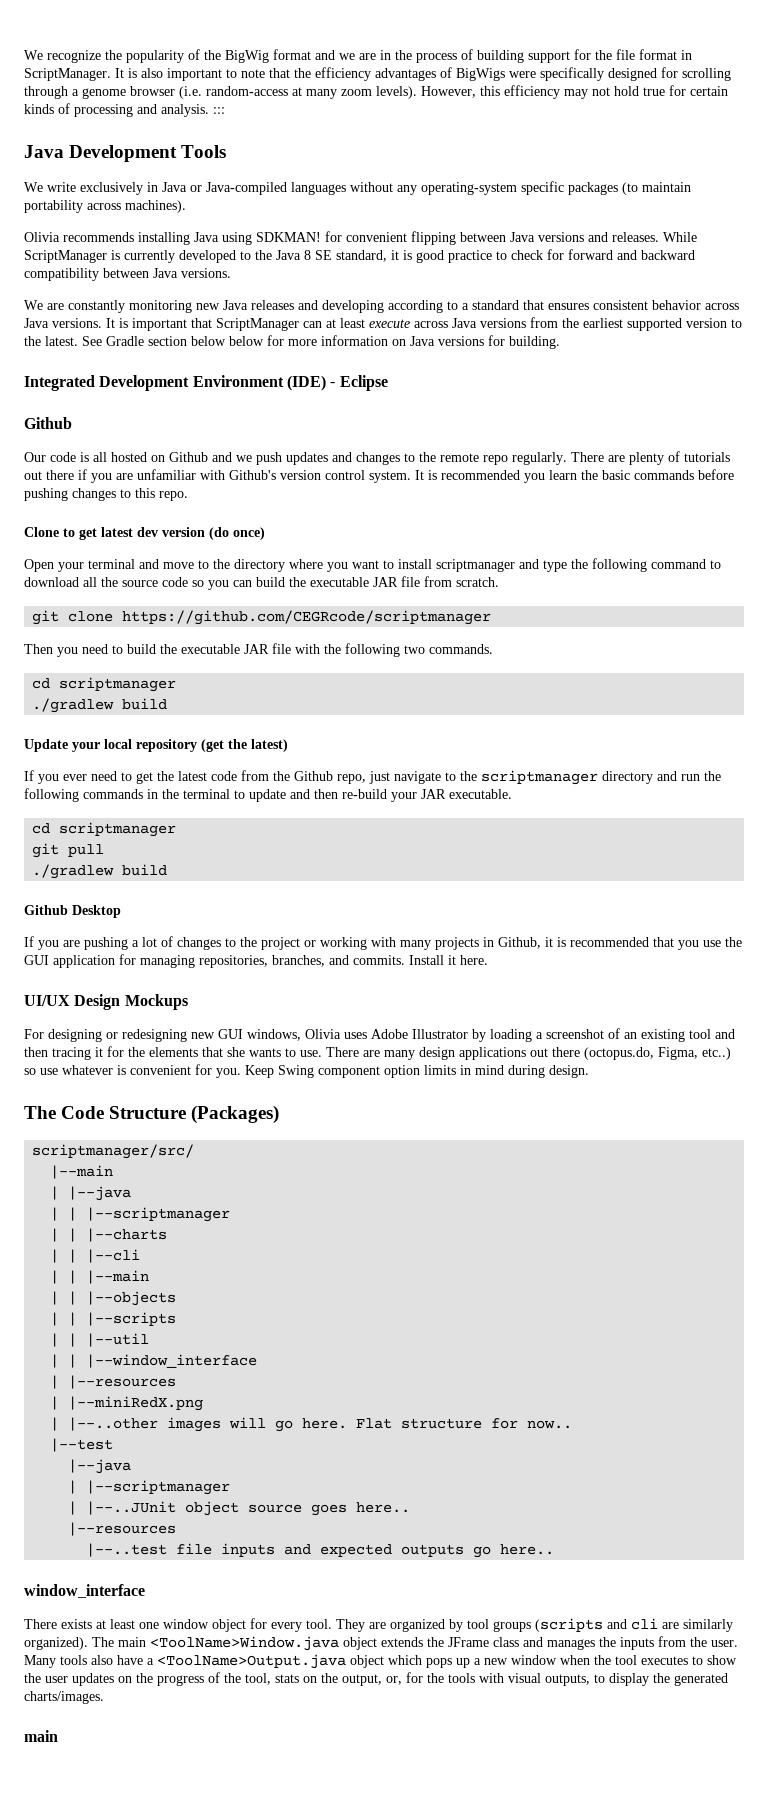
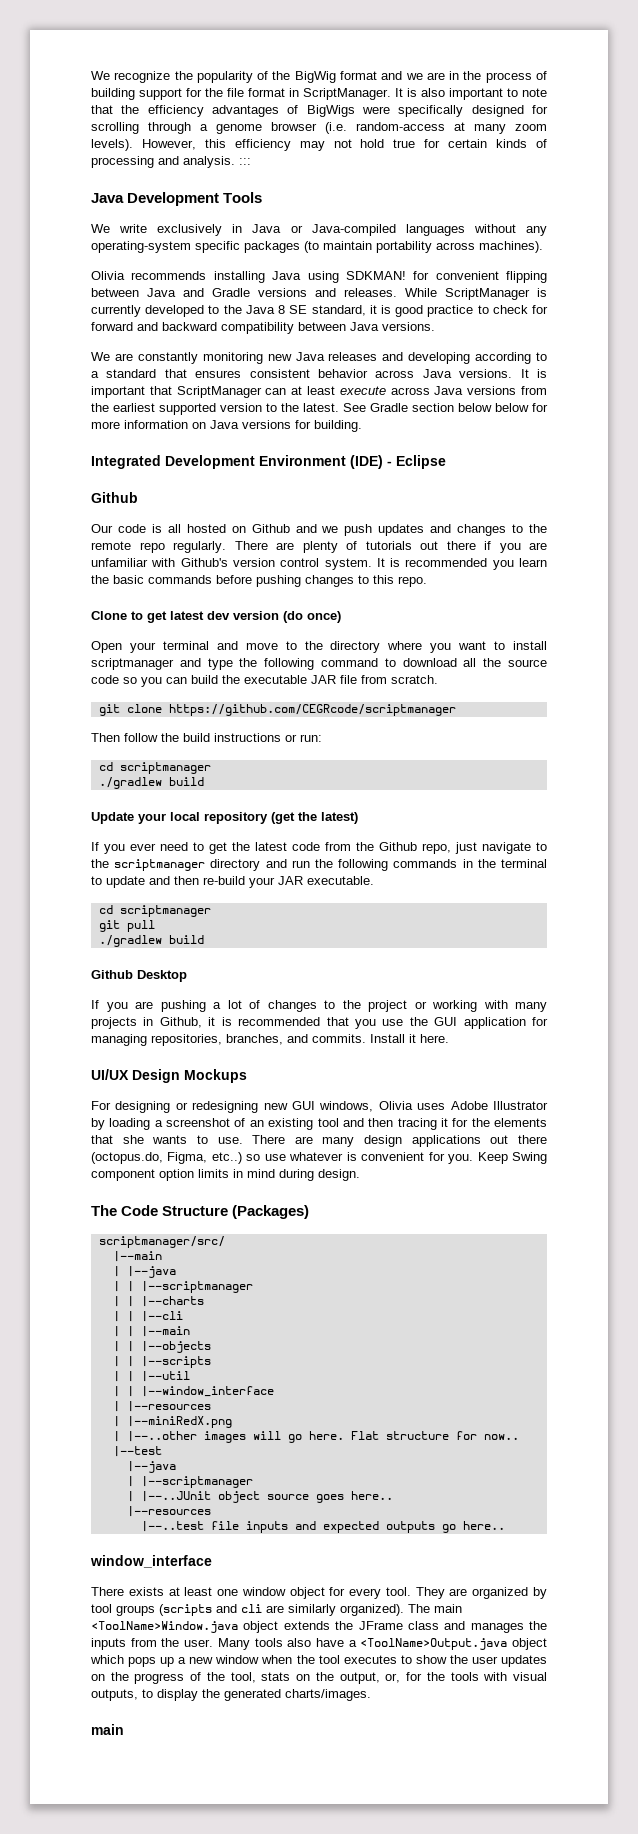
(535, 237) none -> [183,288,250,297] and Gradle
[57,643,493,657] you need to build the executable JAR file with the following two commands. -> [124,733,322,742] follow the build instructions or run:

